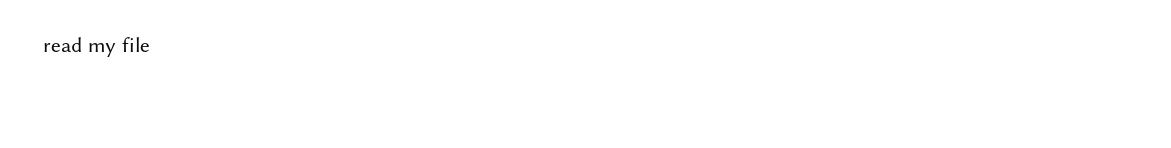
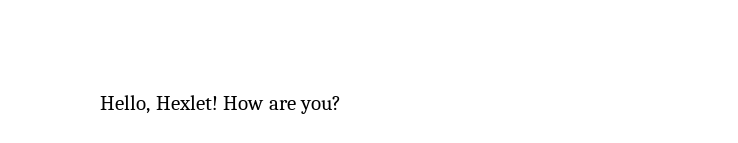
[43,37,150,57] read my file -> [100,95,342,114] Hello, Hexlet! How are you?

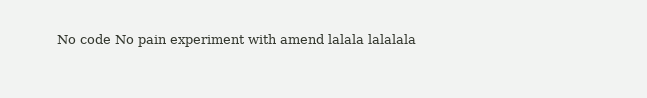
[100,95,342,114] Hello, Hexlet! How are you? -> [57,34,416,47] No code No pain experiment with amend lalala lalalala

